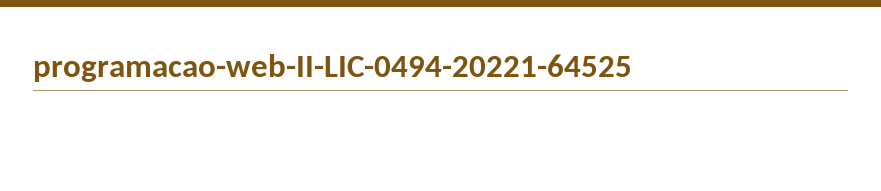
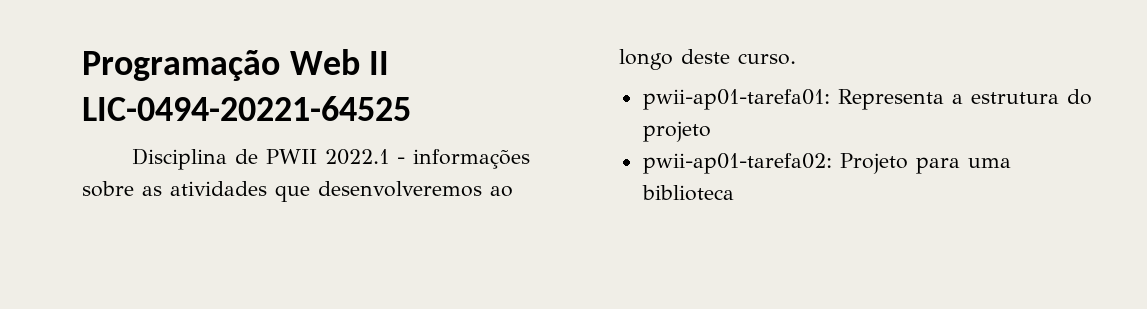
[33,54,632,82] programacao-web-II-LIC-0494-20221-64525 -> [82,49,390,81] [82,96,411,121] [132,148,531,170] [82,181,513,202] [619,49,796,70] [642,89,1092,110] [642,121,711,142] [642,153,1011,174] [641,185,734,201] Programação Web II LIC-0494-20221-64525 // Disciplina de PWII 2022.1 - informações sobre as atividades que desenvolveremos ao longo deste curso. // pwii-ap01-tarefa01: Representa a estrutura do projeto // pwii-ap01-tarefa02: Projeto para uma biblioteca

